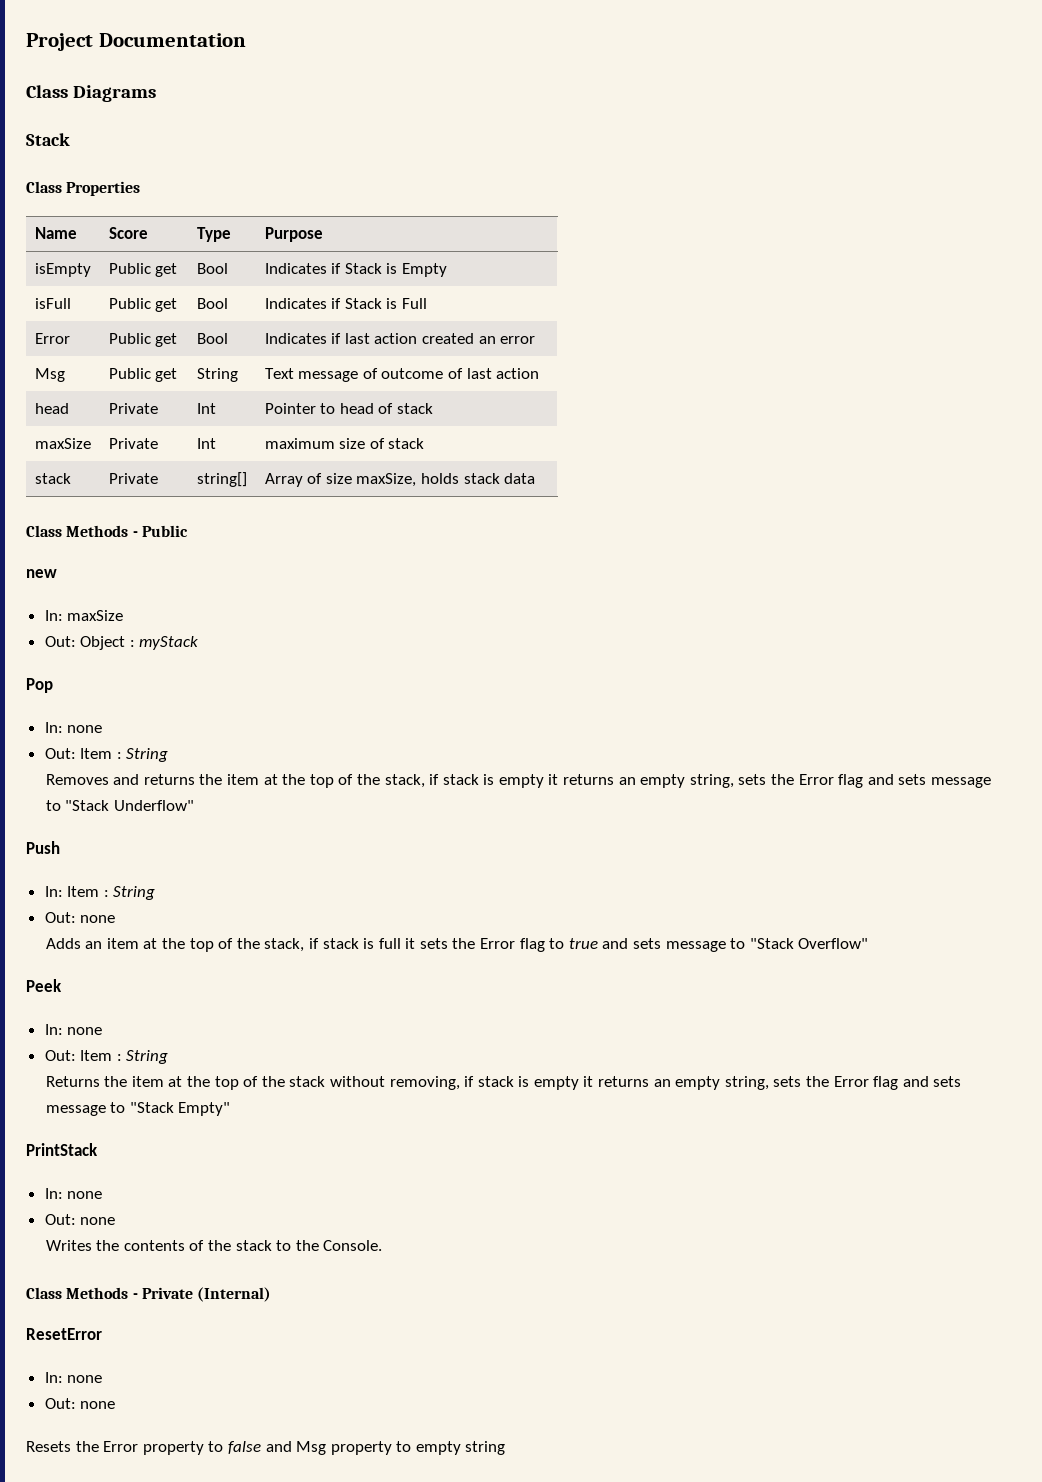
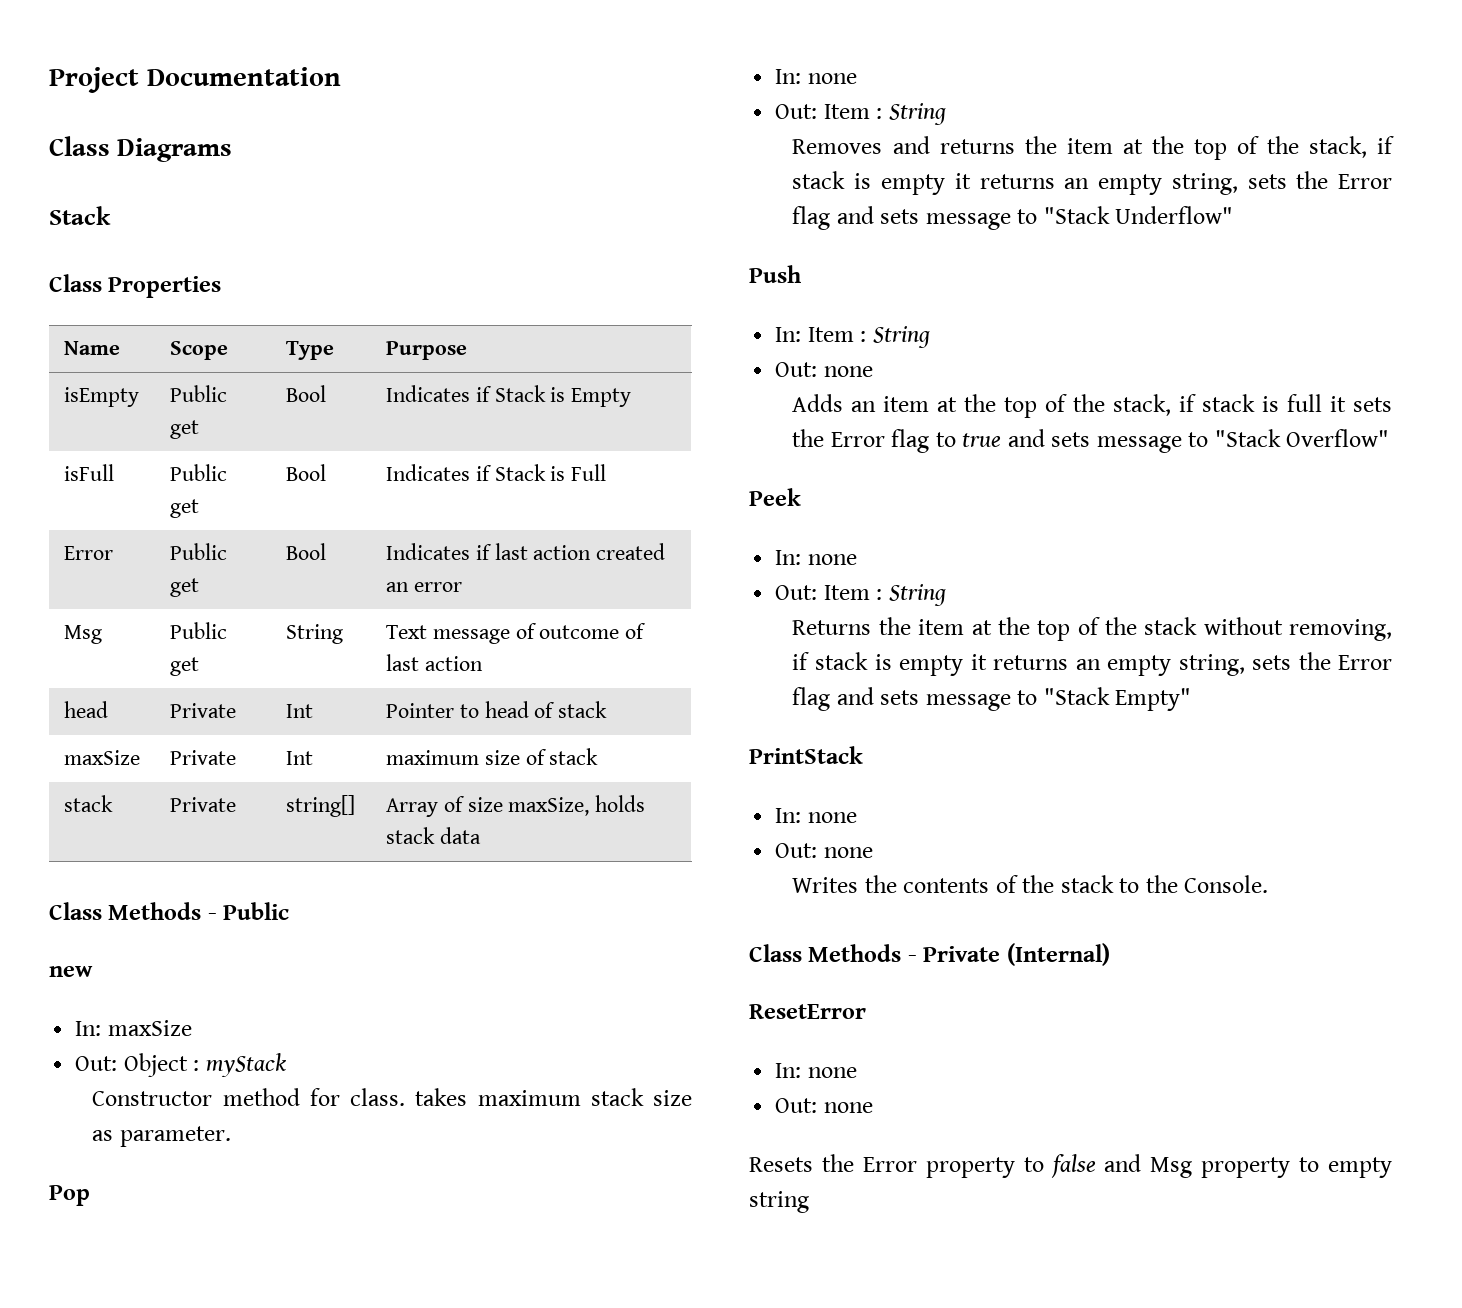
[108,227,148,239] Score -> [169,341,228,360] Scope
(199, 643) none -> [92,1088,692,1106] [92,1126,231,1147] // Constructor method for class. takes maximum stack size as parameter.

